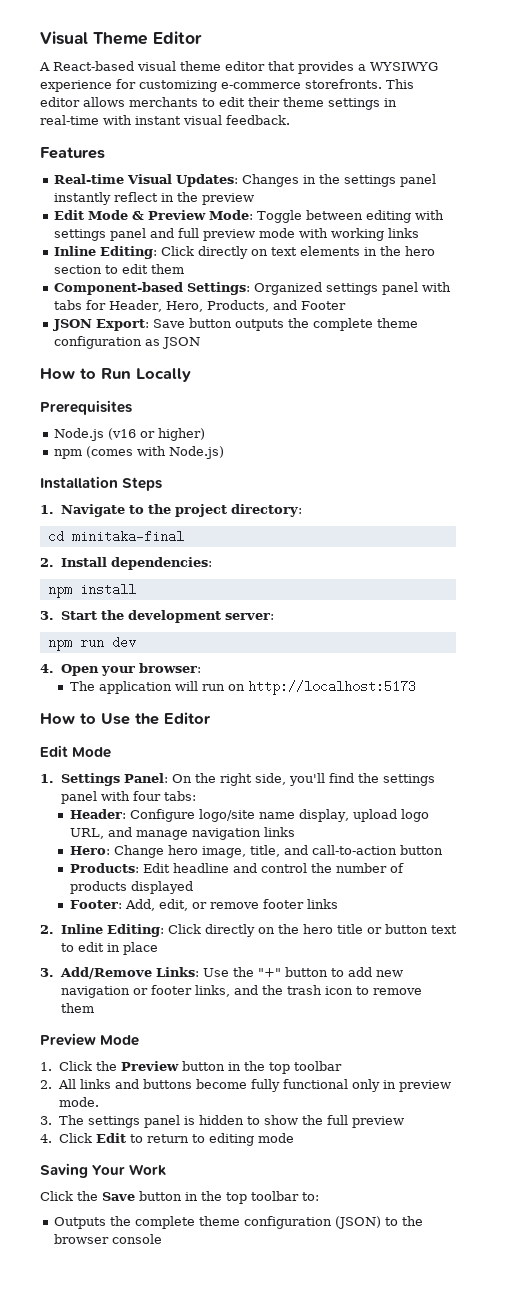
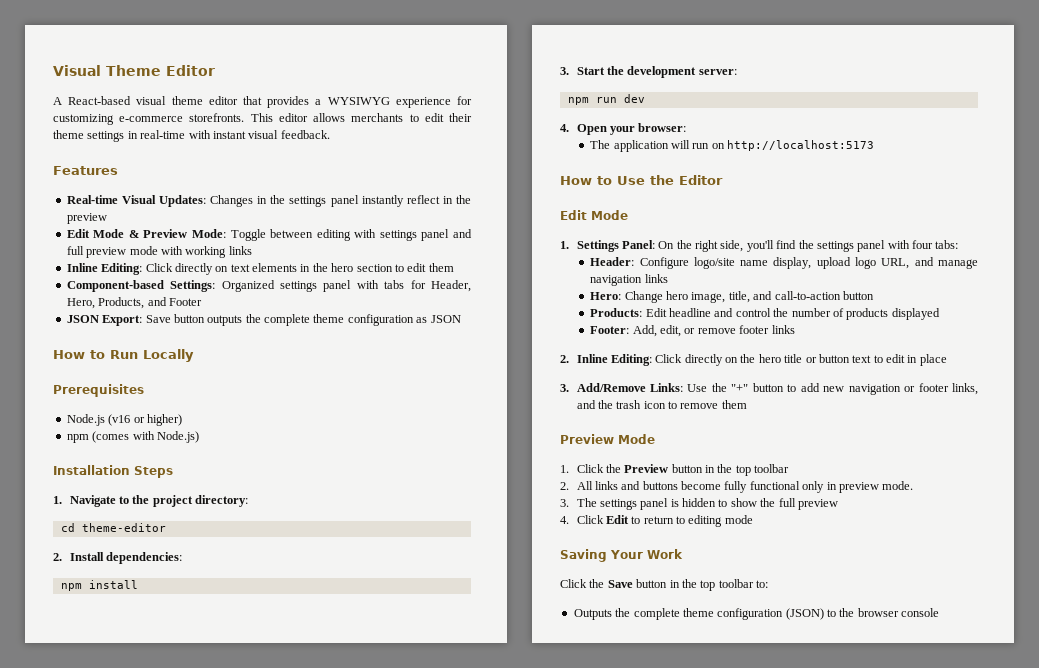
[71,530,184,543] minitaka-final -> [81,523,166,532] theme-editor

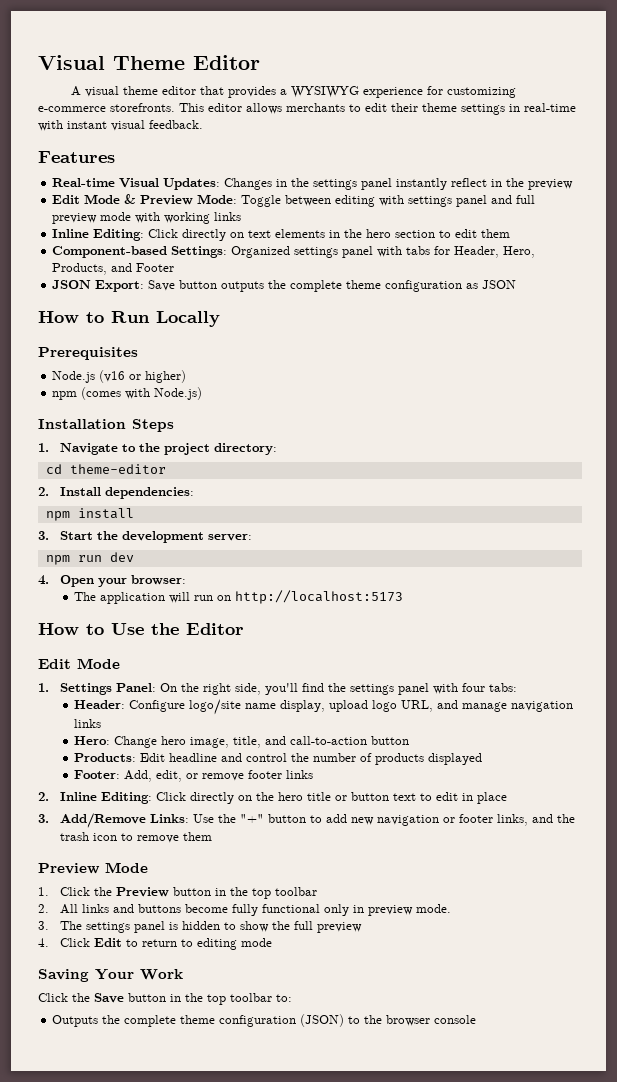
[68,96,132,105] React-based -> (81, 91) none

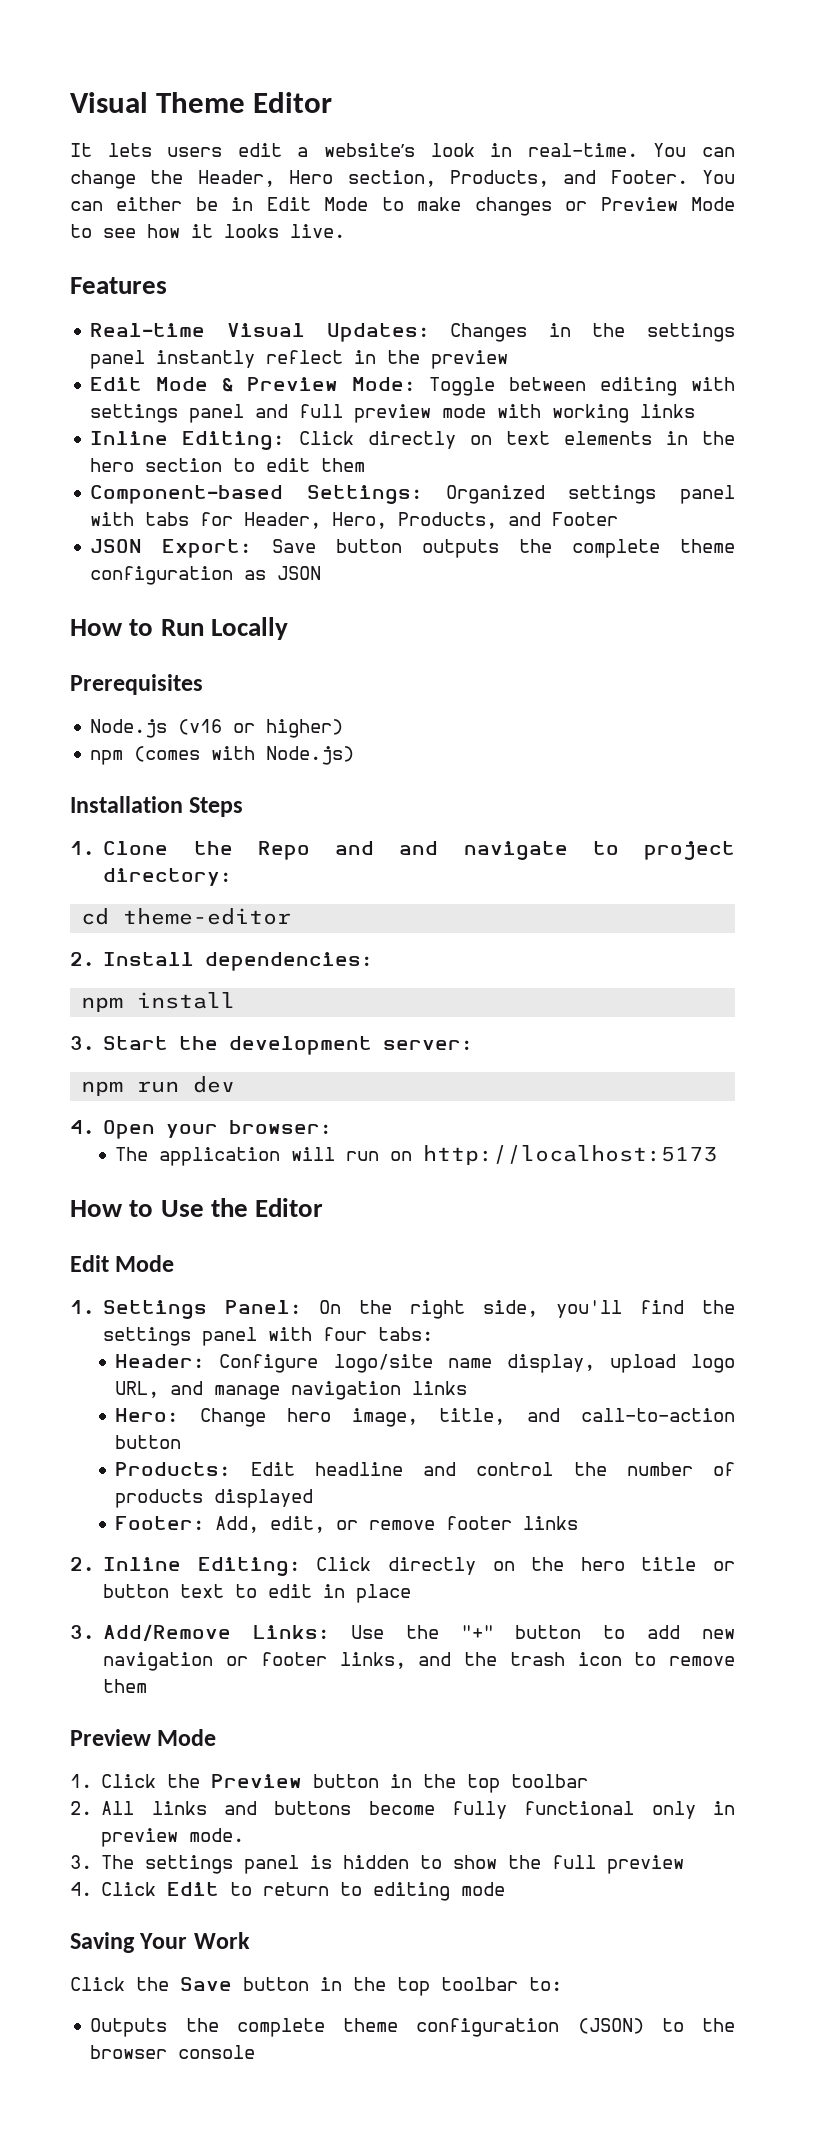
[70,86,516,98] [38,103,576,115] [38,120,203,131] A visual theme editor that provides a WYSIWYG experience for customizing e-commerce storefronts. This editor allows merchants to edit their theme settings in real-time with instant visual feedback. -> [70,143,736,157] [70,170,735,189] [70,197,735,216] [70,224,345,238] It lets users edit a website’s look in real-time. You can change the Header, Hero section, Products, and Footer. You can either be in Edit Mode to make changes or Preview Mode to see how it looks live.
[59,443,160,455] Navigate to the -> [103,841,619,860] Clone the Repo and and navigate to

